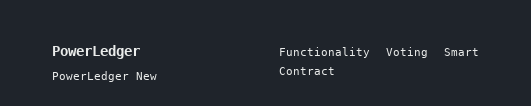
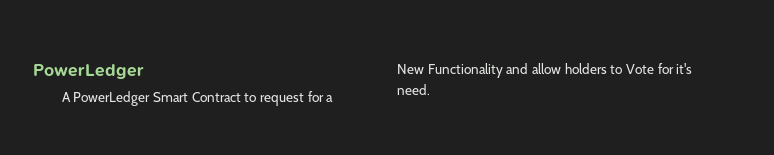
[52,71,157,82] [279,47,479,58] [279,67,335,75] PowerLedger New Functionality Voting Smart Contract -> [61,91,334,106] [397,63,693,78] [397,84,430,95] A PowerLedger Smart Contract to request for a New Functionality and allow holders to Vote for it's need.

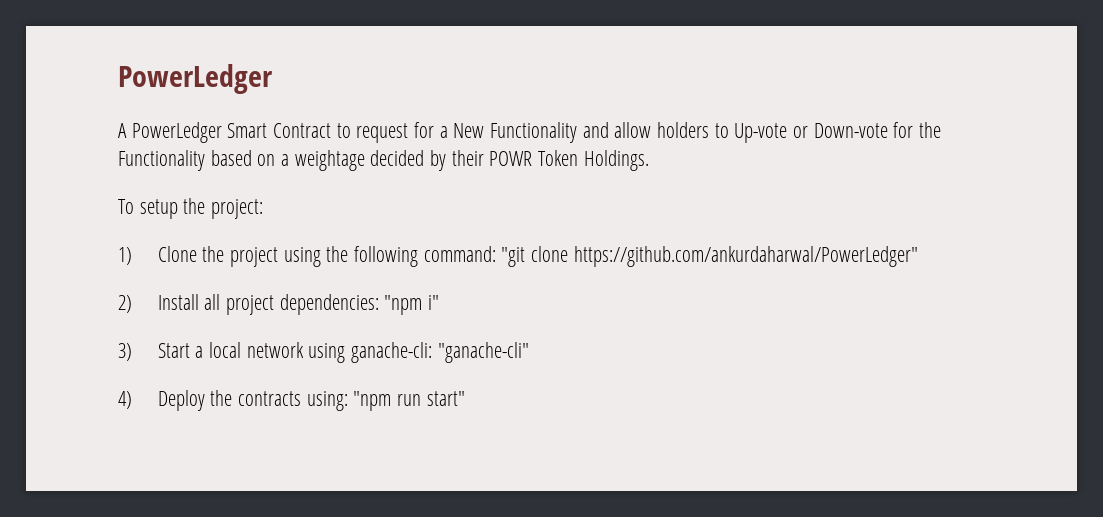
[625,63,693,74] [397,84,430,95] Vote for it's need. -> [734,122,942,143] [118,150,649,171] [118,198,263,219] [118,246,918,267] [118,294,439,315] [118,342,529,363] [118,390,465,411] Up-vote or Down-vote for the Functionality based on a weightage decided by their POWR Token Holdings. // To setup the project: // 1) Clone the project using the following command: "git clone https://github.com/ankurdaharwal/PowerLedger" // 2) Install all project dependencies: "npm i" // 3) Start a local network using ganache-cli: "ganache-cli" // 4) Deploy the contracts using: "npm run start"

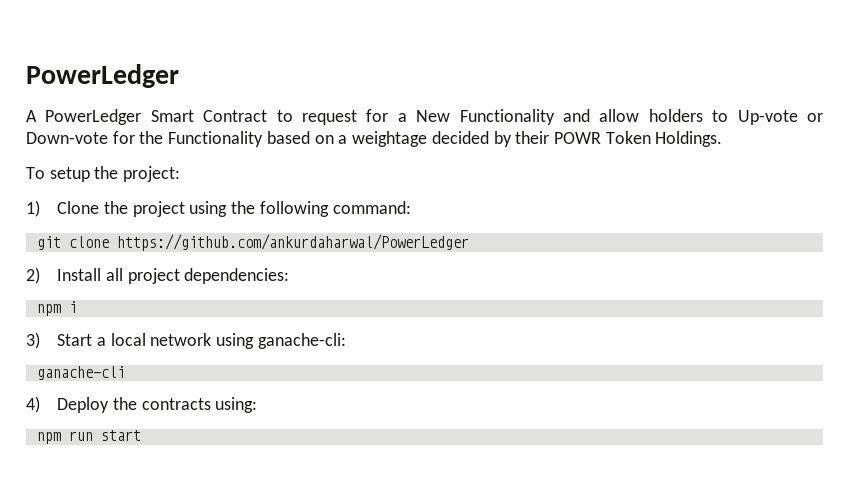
[501,246,918,267] "git clone https://github.com/ankurdaharwal/PowerLedger" -> [36,234,469,251] // git clone https://github.com/ankurdaharwal/PowerLedger
[384,295,439,315] "npm i" -> [36,301,77,316] // npm i
[437,342,529,363] "ganache-cli" -> [36,366,125,380] // ganache-cli
[353,391,465,411] "npm run start" -> [36,430,141,444] // npm run start

